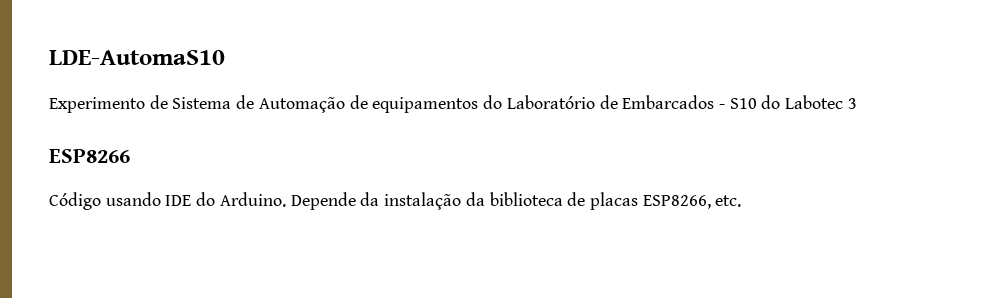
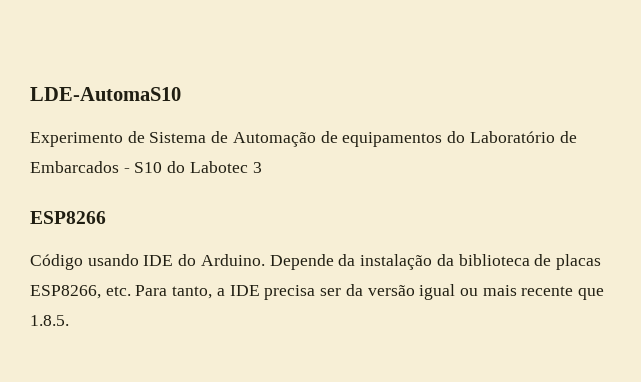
(742, 201) none -> [135,284,605,300] [30,315,69,326] Para tanto, a IDE precisa ser da versão igual ou mais recente que 1.8.5.

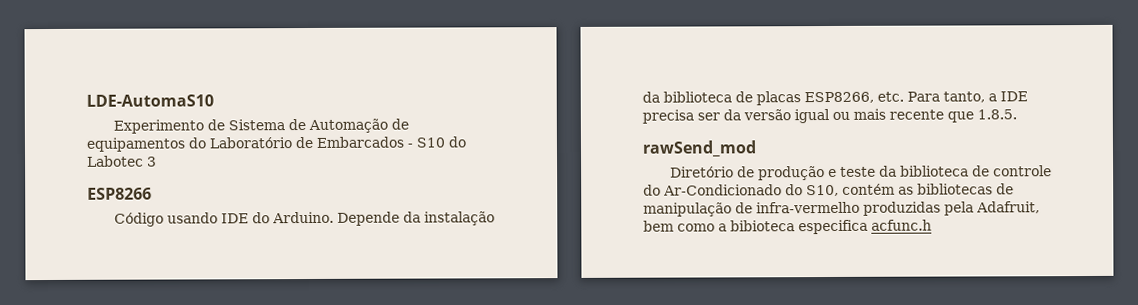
(69, 320) none -> [642,140,757,157] [669,165,1052,181] [643,183,1014,197] [643,201,1040,217] [643,219,932,235] // rawSend_mod // Diretório de produção e teste da biblioteca de controle do Ar-Condicionado do S10, contém as bibliotecas de manipulação de infra-vermelho produzidas pela Adafruit, bem como a bibioteca especifica acfunc.h

